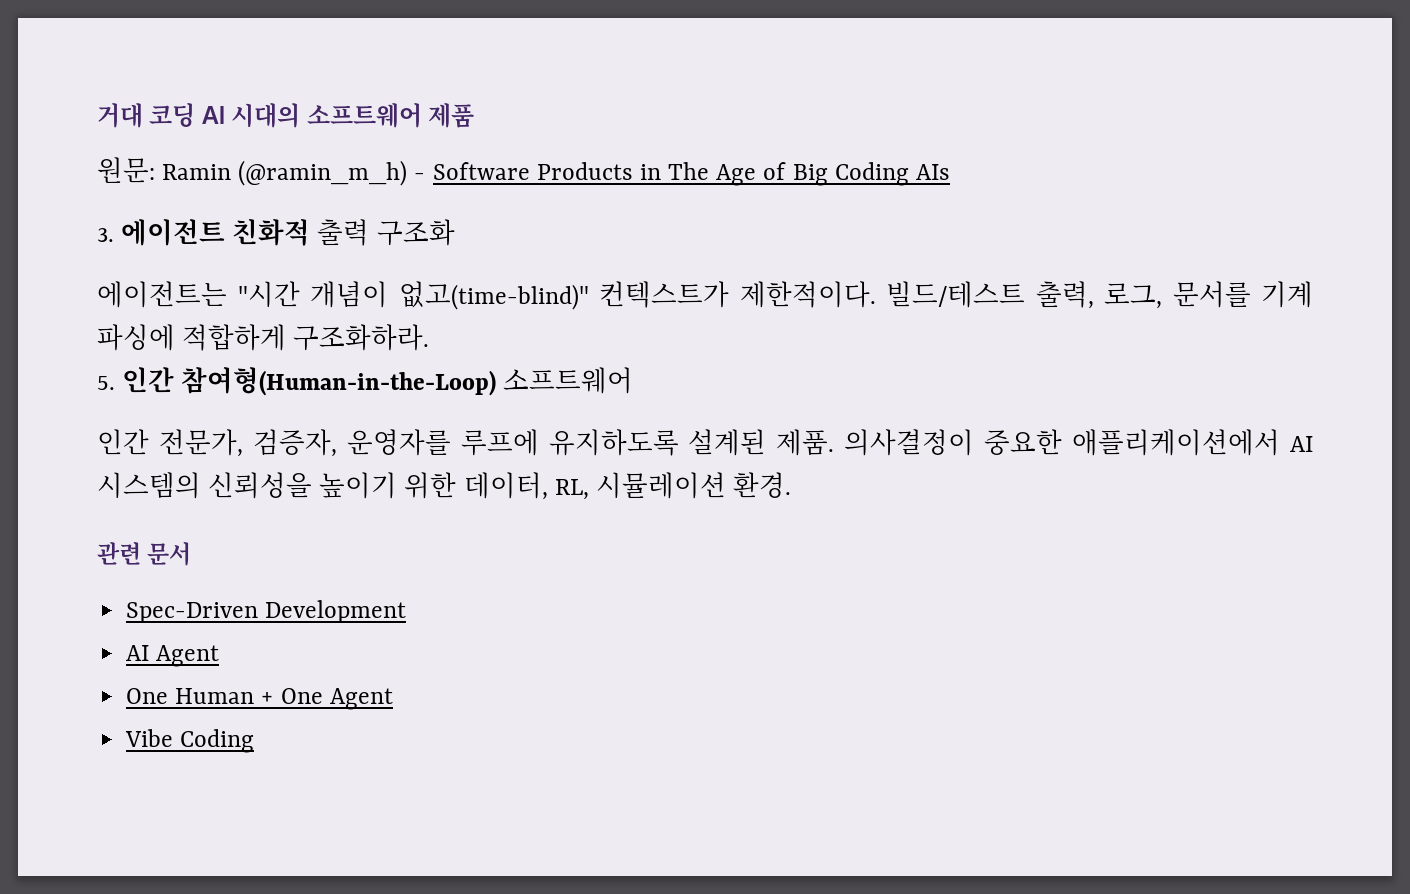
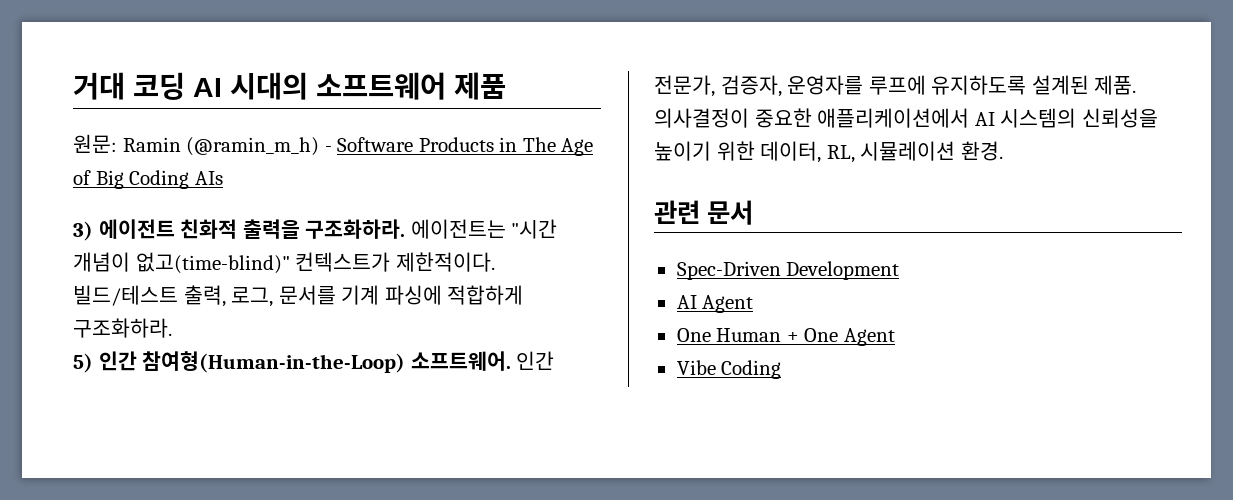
[97,228,114,242] 3. -> [73,221,93,241] 3)
[317,219,455,246] 출력 구조화 // -> [242,219,406,239] 출력을 구조화하라.
[97,376,115,390] 5. -> [73,353,93,373] 5)
[503,367,634,394] 소프트웨어 // -> [410,351,511,371] 소프트웨어.

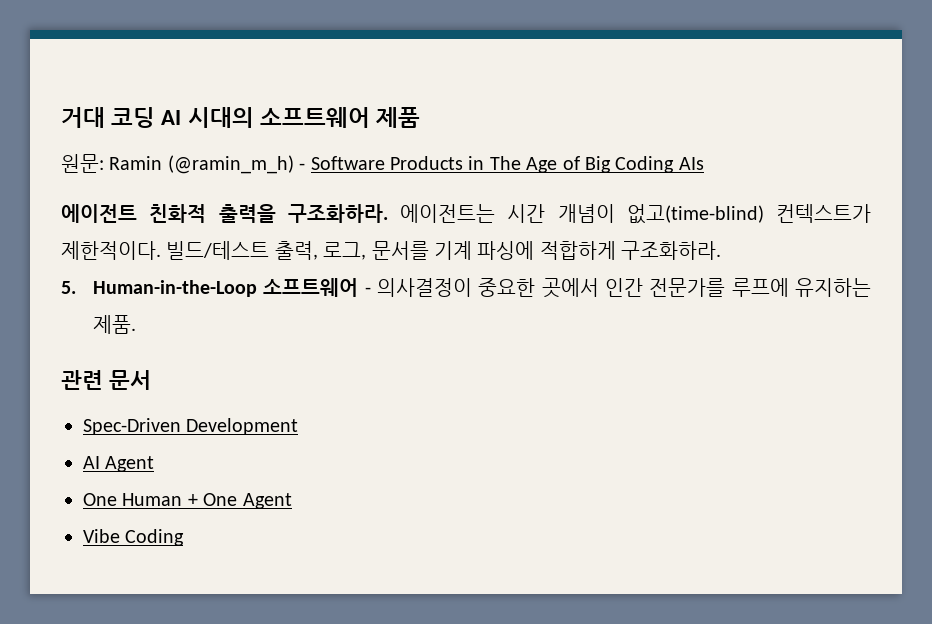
[73,221,93,241] 3) -> (704, 163) none
[511,219,558,239] [73,252,290,274] "시간 개념이 없고(time-blind)" -> [507,204,764,224] 시간 개념이 없고(time-blind)
[73,351,555,373] [654,75,1137,97] [654,108,1158,128] [654,141,1003,163] 5) 인간 참여형(Human-in-the-Loop) 소프트웨어. 인간 전문가, 검증자, 운영자를 루프에 유지하도록 설계된 제품. 의사결정이 중요한 애플리케이션에서 AI 시스템의 신뢰성을 높이기 위한 데이터, RL, 시뮬레이션 환경. -> [61,278,872,298] [93,315,137,334] 5. Human-in-the-Loop 소프트웨어 - 의사결정이 중요한 곳에서 인간 전문가를 루프에 유지하는 제품.

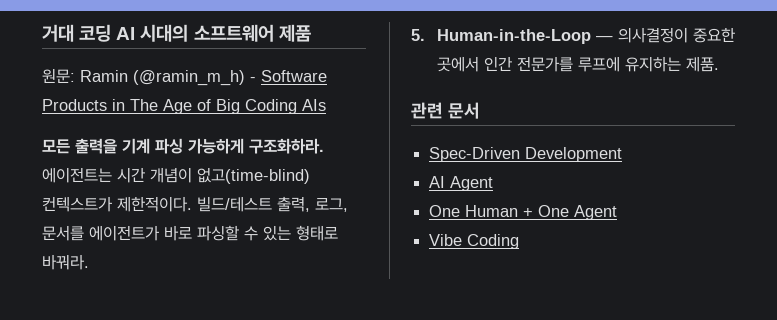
[61,204,276,223] 에이전트 친화적 출력을 -> [42,138,244,154] 모든 출력을 기계 파싱 가능하게
[433,241,722,260] 기계 파싱에 적합하게 구조화하라. -> [89,225,338,241] [42,254,89,270] 에이전트가 바로 파싱할 수 있는 형태로 바꿔라.
[263,278,371,297] 소프트웨어 - -> [595,36,613,41] —

